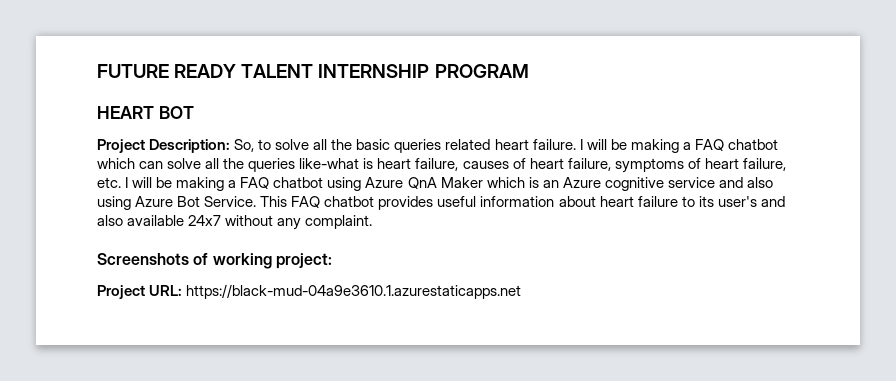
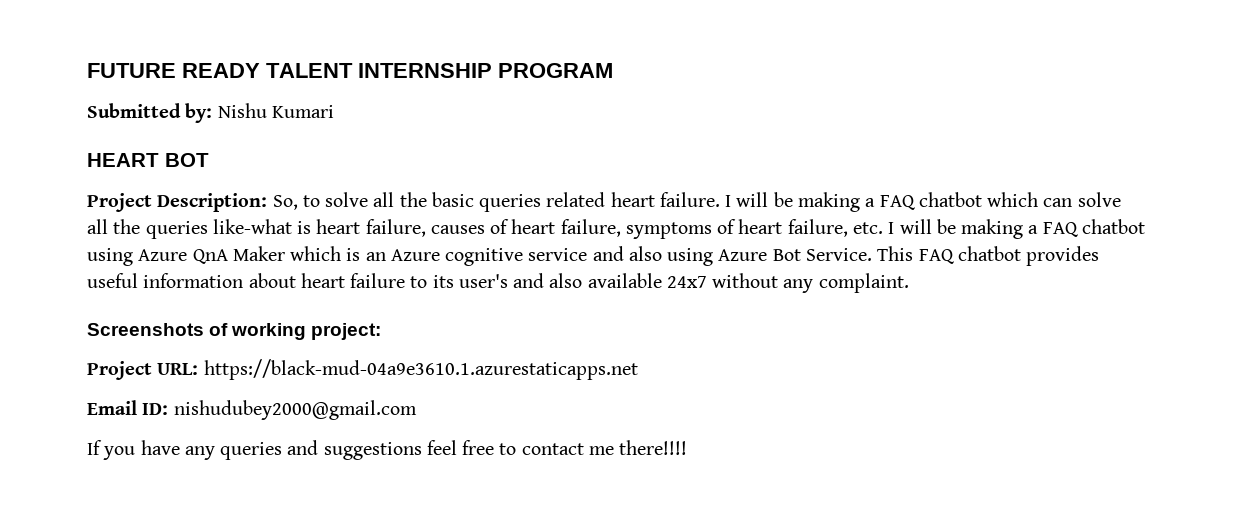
(529, 71) none -> [87,103,334,123] // Submitted by: Nishu Kumari
(522, 291) none -> [87,400,417,420] [87,440,688,460] // Email ID: nishudubey2000@gmail.com // If you have any queries and suggestions feel free to contact me there!!!!

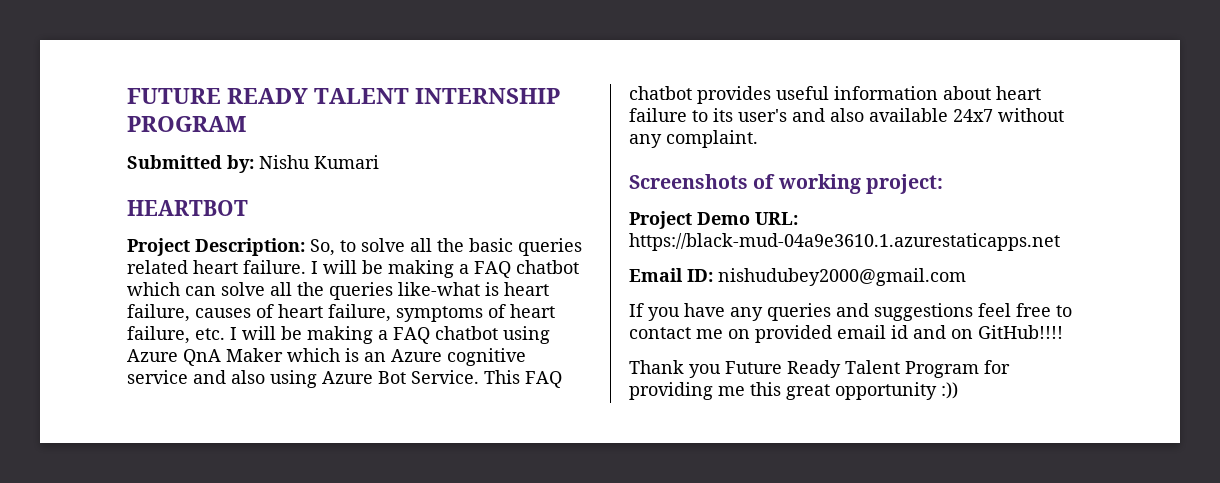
[87,153,209,167] HEART BOT -> [127,200,248,216] HEARTBOT
(152, 370) none -> [697,212,750,225] Demo
[619,440,688,455] there!!!! -> [728,325,1063,343] [629,360,1010,378] [629,382,958,400] on provided email id and on GitHub!!!! // Thank you Future Ready Talent Program for providing me this great opportunity :))

